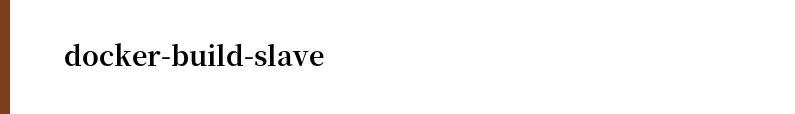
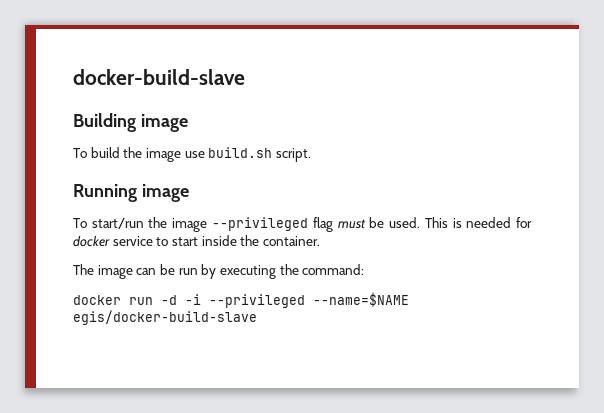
(324, 54) none -> [73,113,188,132] [73,147,311,162] [73,184,189,202] [73,217,532,232] [73,235,320,247] [73,264,365,279] [73,292,409,308] [73,310,257,325] // Building image // To build the image use build.sh script. // Running image // To start/run the image --privileged flag must be used. This is needed for docker service to start inside the container. // The image can be run by executing the command: // docker run -d -i --privileged --name=$NAME egis/docker-build-slave

